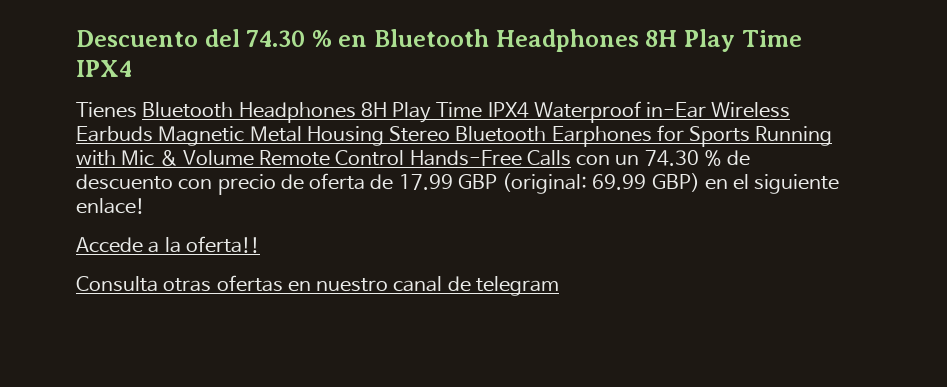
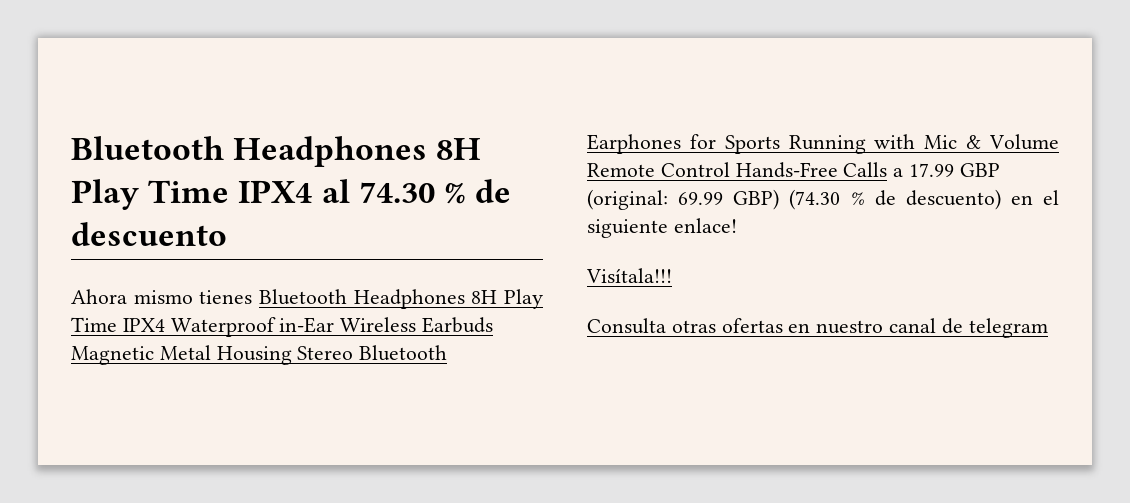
[76,29,802,52] [76,60,132,77] [76,102,137,118] Descuento del 74.30 % en Bluetooth Headphones 8H Play Time IPX4 // Tienes -> [71,136,482,167] [71,179,512,210] [71,222,227,246] [71,289,253,304] Bluetooth Headphones 8H Play Time IPX4 al 74.30 % de descuento // Ahora mismo tienes
[576,150,751,166] [76,173,394,195] con un 74.30 % de descuento con precio de oferta de -> [893,168,904,177] a
(700, 182) none -> [789,189,1001,210] (74.30 % de descuento)
[76,236,260,253] Accede a la oferta!! -> [586,268,672,283] Visítala!!!

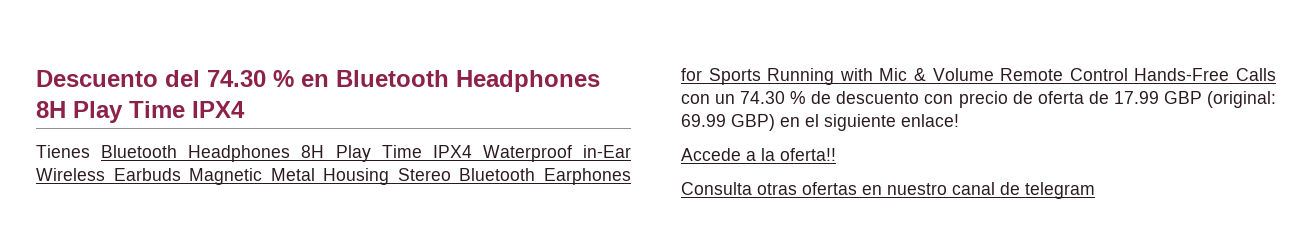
[71,136,482,167] [71,179,512,210] [71,222,227,246] [71,289,253,304] Bluetooth Headphones 8H Play Time IPX4 al 74.30 % de descuento // Ahora mismo tienes -> [36,70,600,92] [36,101,245,123] [36,145,90,158] Descuento del 74.30 % en Bluetooth Headphones 8H Play Time IPX4 // Tienes
[893,168,904,177] a -> [681,91,1109,108] con un 74.30 % de descuento con precio de oferta de
[789,189,1001,210] (74.30 % de descuento) -> (775, 122) none
[586,268,672,283] Visítala!!! -> [681,148,836,161] Accede a la oferta!!

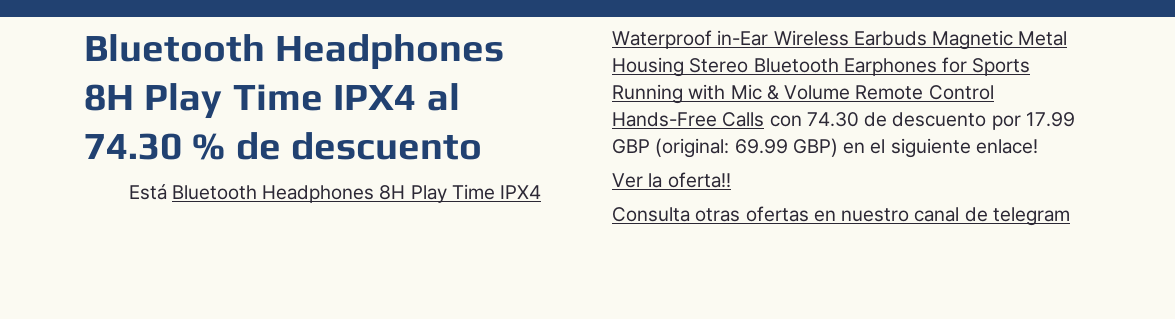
[36,70,600,92] [36,101,245,123] [36,145,90,158] Descuento del 74.30 % en Bluetooth Headphones 8H Play Time IPX4 // Tienes -> [84,34,505,70] [84,83,460,119] [84,132,483,160] [128,184,167,200] Bluetooth Headphones 8H Play Time IPX4 al 74.30 % de descuento // Está
[715,91,1109,108] un 74.30 % de descuento con precio de oferta de -> [806,112,1021,130] 74.30 de descuento por
[681,148,756,161] Accede a -> [612,173,643,188] Ver

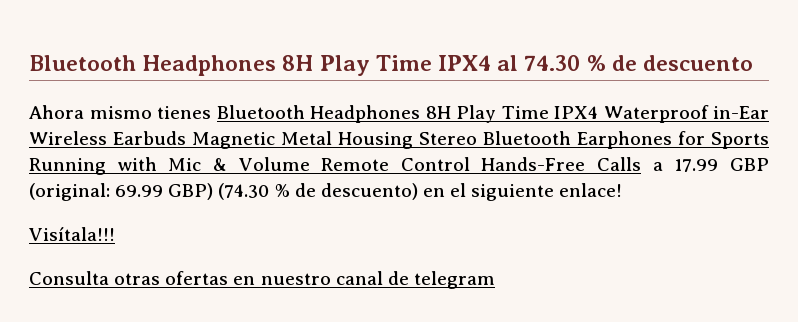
[128,184,167,200] Está -> [29,105,212,119] Ahora mismo tienes
[769,112,1021,130] con 74.30 de descuento por -> [652,162,663,171] a
(838, 147) none -> [218,183,418,200] (74.30 % de descuento)
[612,172,731,188] Ver la oferta!! -> [29,227,115,241] Visítala!!!

